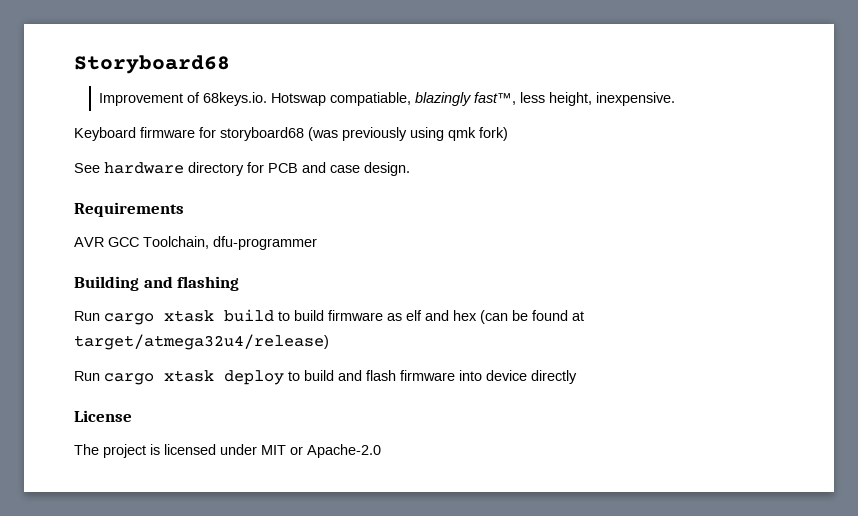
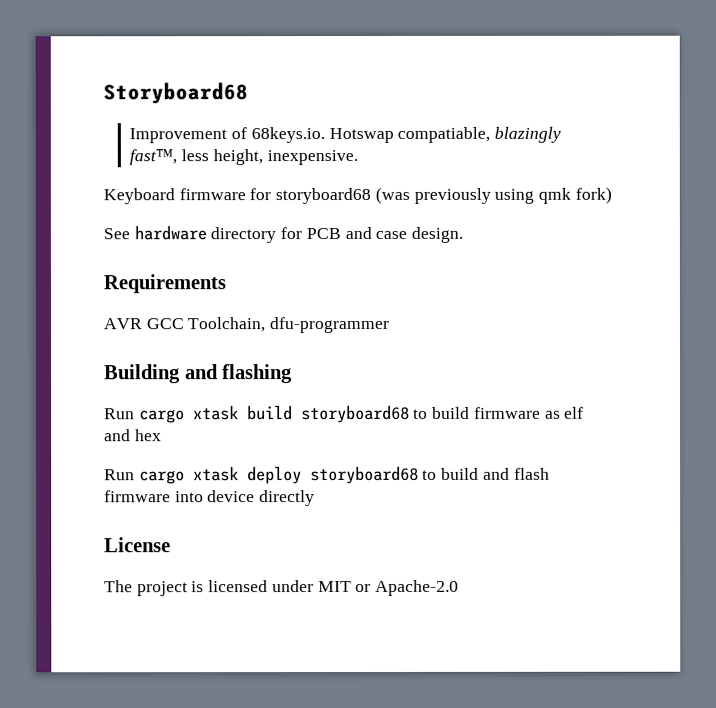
(274, 315) none -> [300,404,410,424] storyboard68
[480,310,584,324] [74,334,329,350] (can be found at target/atmega32u4/release) -> (162, 435) none
(284, 377) none -> [309,465,419,485] storyboard68

